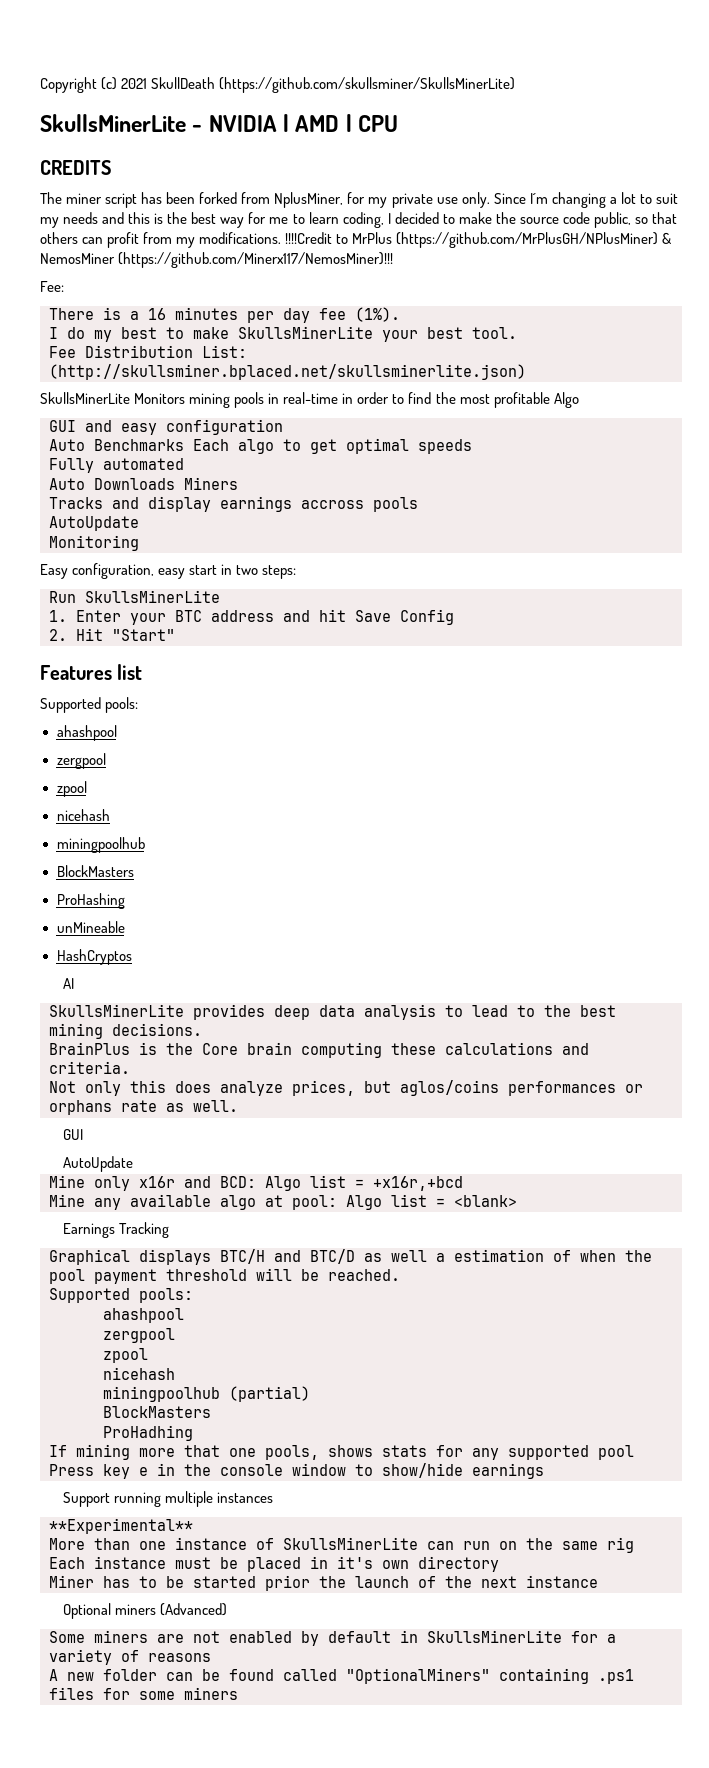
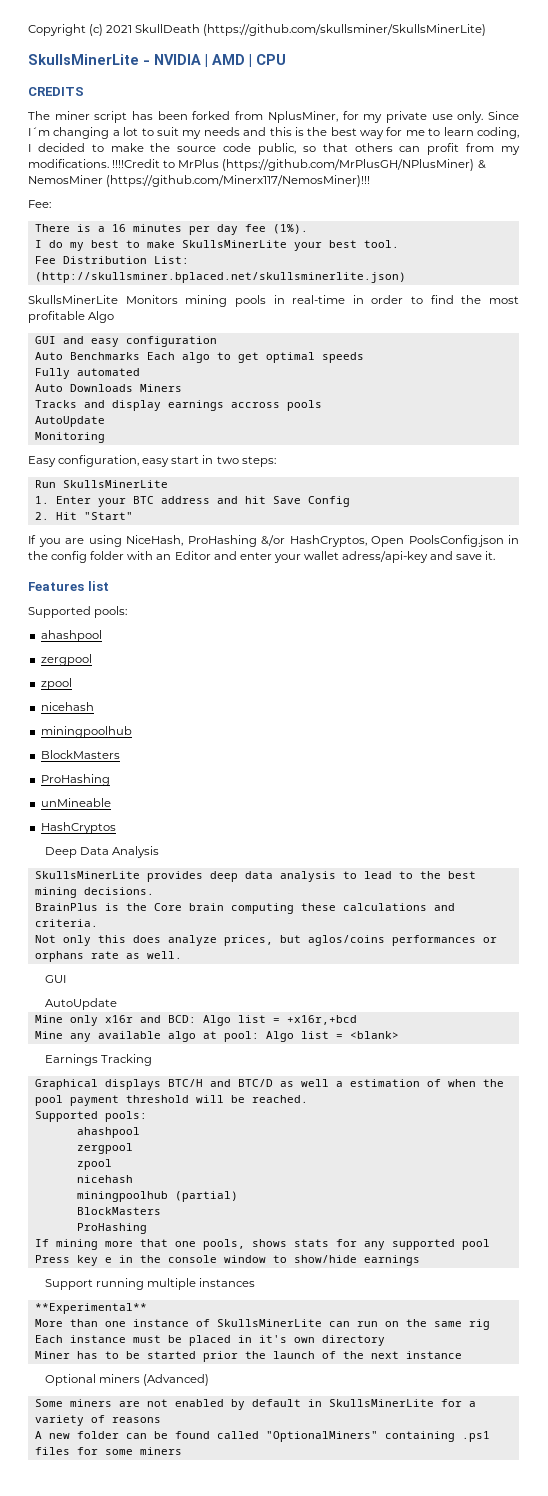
(175, 635) none -> [28,535,519,547] [28,551,496,563] // If you are using NiceHash, ProHashing &/or HashCryptos, Open PoolsConfig.json in the config folder with an Editor and enter your wallet adress/api-key and save it.
[62,978,74,989] AI -> [45,846,160,858] Deep Data Analysis
[103,1425,193,1441] ProHadhing -> [76,1223,147,1234] ProHashing

